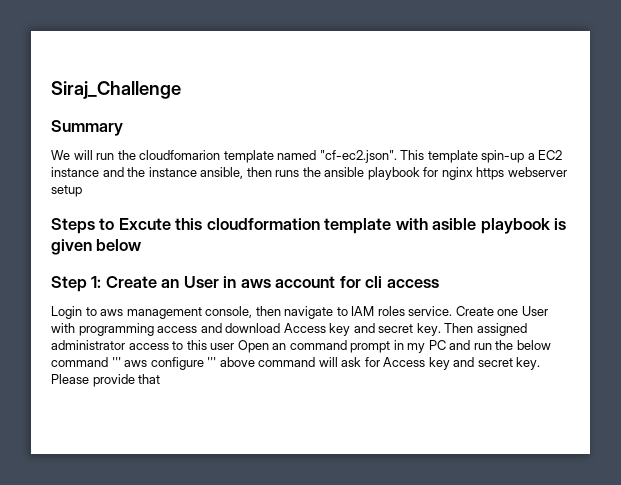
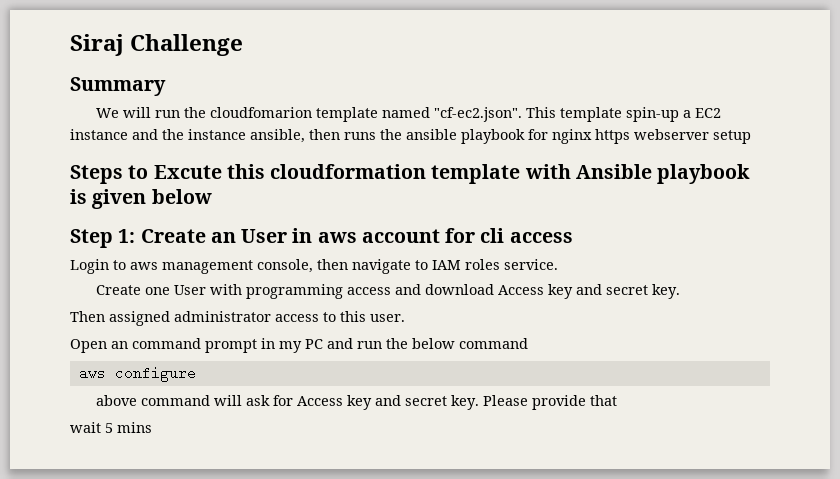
[51,81,181,99] Siraj_Challenge -> [70,34,244,56] Siraj Challenge
[432,218,477,230] asible -> [575,164,652,179] Ansible
(453, 311) none -> (558, 264) //
(441, 329) none -> (680, 291) //
[210,343,235,350] user -> [370,314,405,322] user. //
[111,357,121,367] ''' -> (528, 343) //
[207,357,217,367] ''' -> (196, 374) //
(161, 379) none -> [70,422,152,433] // wait 5 mins

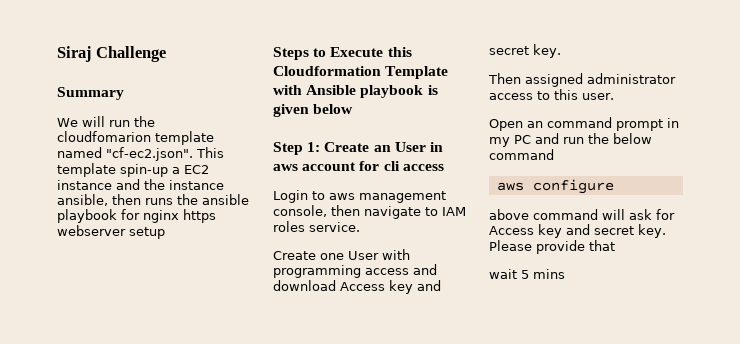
[153,164,521,184] Excute this cloudformation template -> [330,47,412,57] [273,66,449,79] Execute this Cloudformation Template

